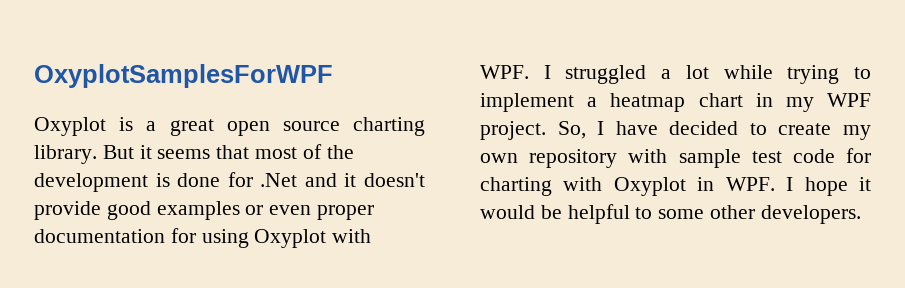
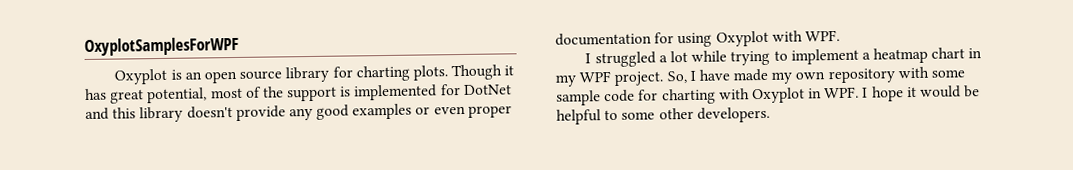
[146,117,425,136] [34,144,354,164] [34,172,357,192] a great open source charting library. But it seems that most of the development is done for .Net and it -> [184,64,515,84] [85,84,512,104] [85,106,184,123] an open source library for charting plots. Though it has great potential, most of the support is implemented for DotNet and this library
(101, 210) none -> [288,107,313,121] any
(529, 72) none -> (840, 35) //
[669,121,832,135] decided to create -> [733,68,769,82] made
[678,149,782,168] sample test -> [931,69,966,78] [556,90,601,106] some sample

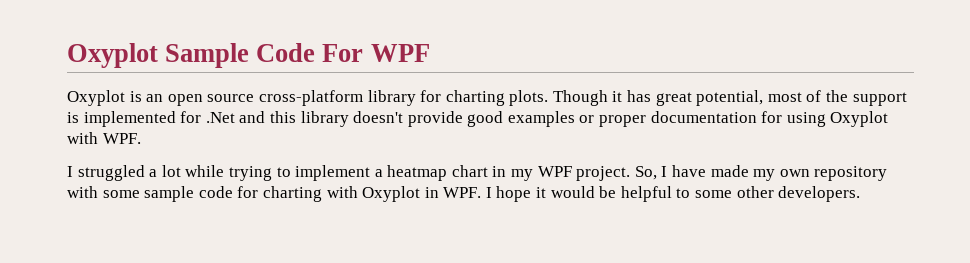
[84,36,239,56] OxyplotSamplesForWPF -> [67,43,430,68] Oxyplot Sample Code For WPF
(283, 75) none -> [258,90,363,106] cross-platform
[462,84,512,95] DotNet -> [205,112,235,123] .Net
[288,107,313,121] any -> (463, 119) none
[433,105,466,115] even -> (595, 119) none

